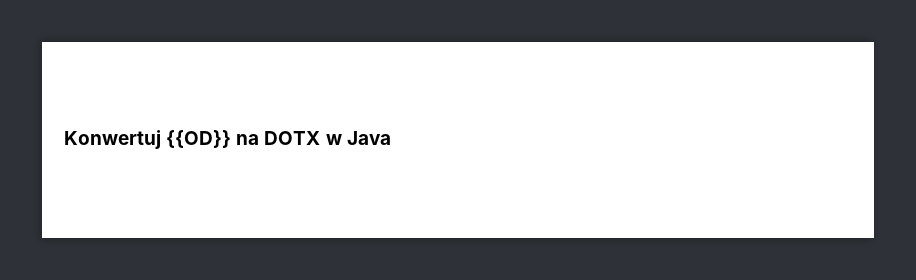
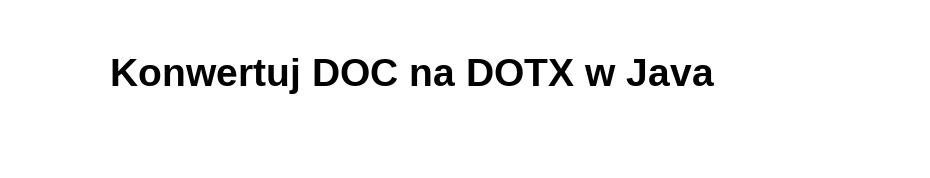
[166,130,232,148] {{OD}} -> [312,59,398,86] DOC

